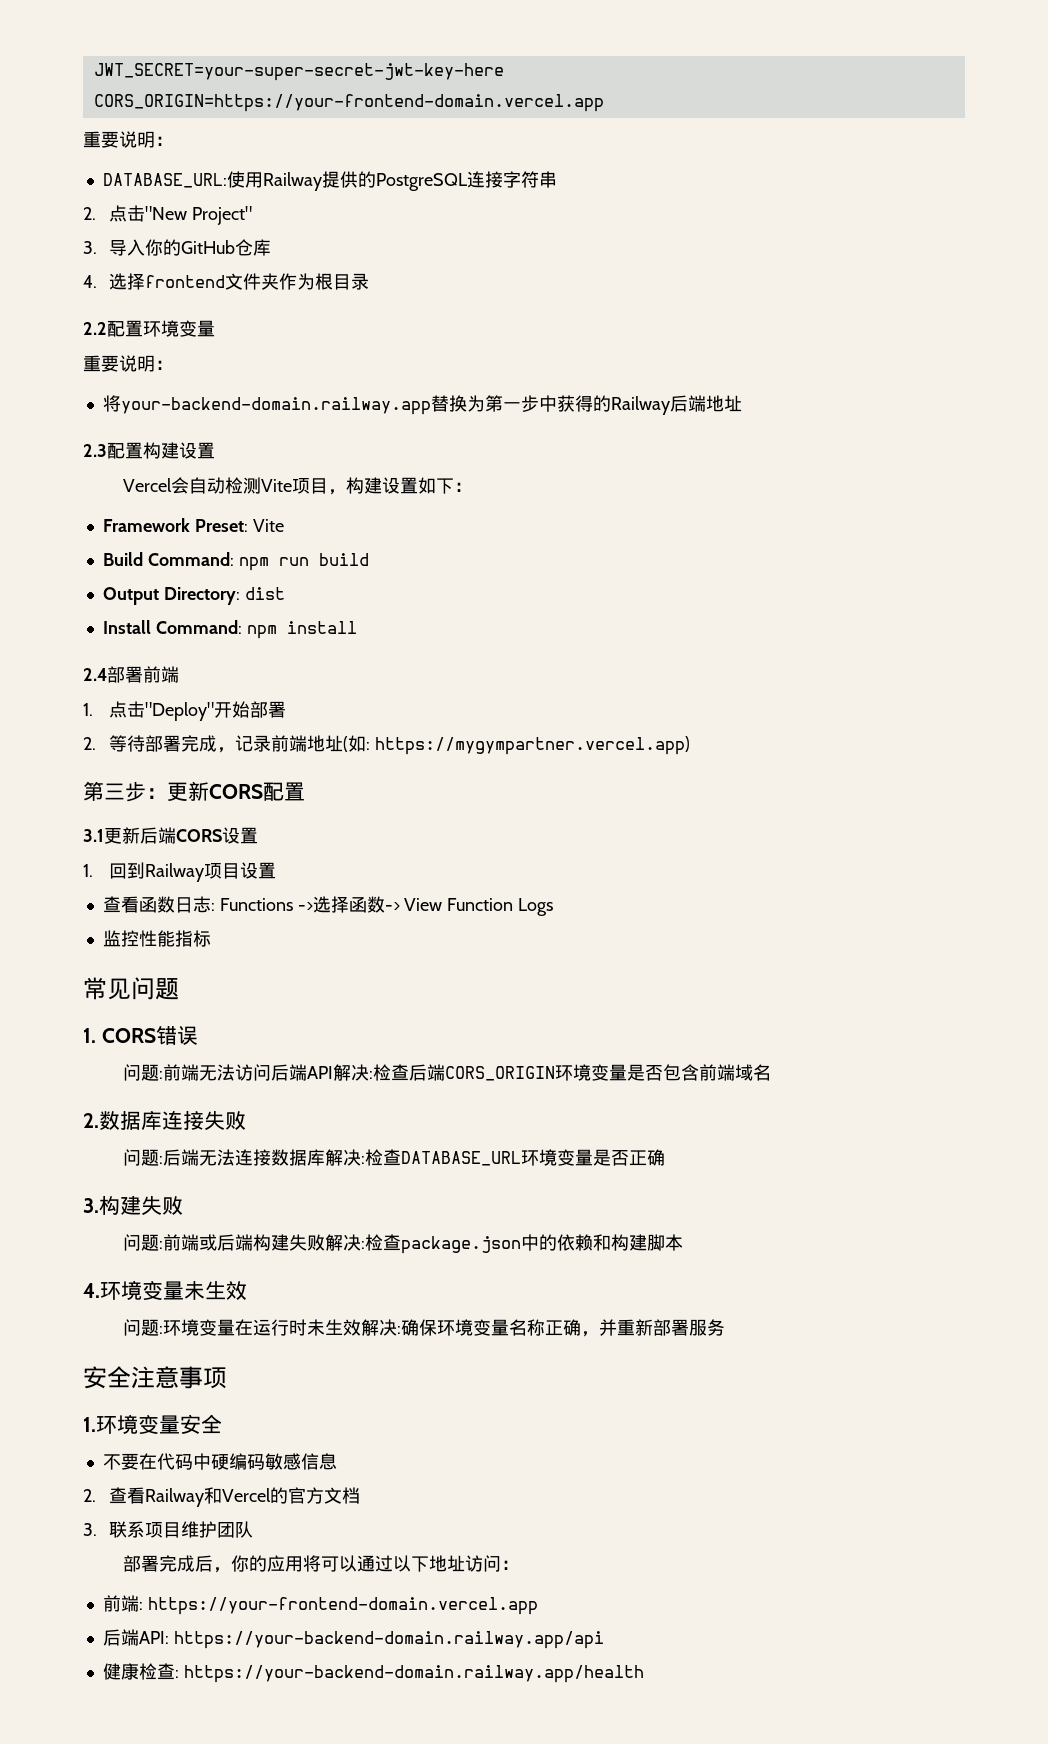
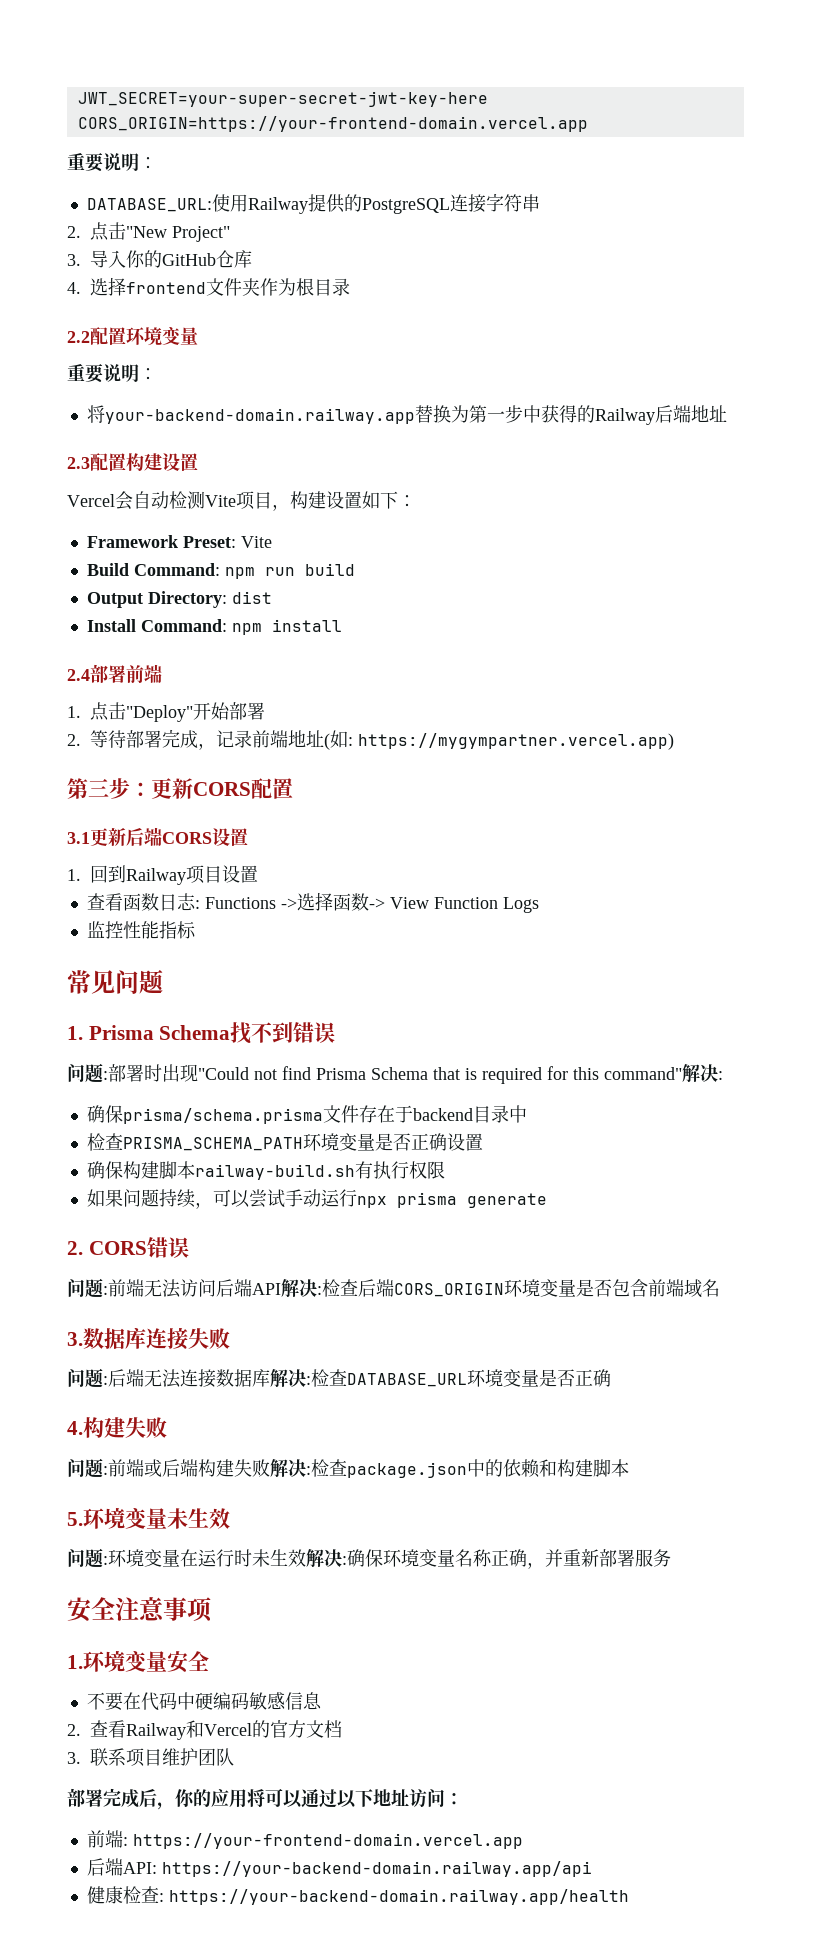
(96, 1035) none -> [88,1022,336,1044] [67,1063,723,1084] [86,1105,527,1124] [86,1133,483,1151] [86,1161,445,1180] [86,1189,547,1209] [67,1241,83,1255] Prisma Schema找不到错误 // 问题:部署时出现"Could not find Prisma Schema that is required for this command"解决: // 确保prisma/schema.prisma文件存在于backend目录中 // 检查PRISMA_SCHEMA_PATH环境变量是否正确设置 // 确保构建脚本railway-build.sh有执行权限 // 如果问题持续，可以尝试手动运行npx prisma generate // 2.
[83,1113,99,1128] 2. -> [67,1332,83,1346] 3.
[83,1198,99,1213] 3. -> [67,1421,83,1435] 4.
[83,1283,100,1298] 4. -> [67,1512,83,1526] 5.

